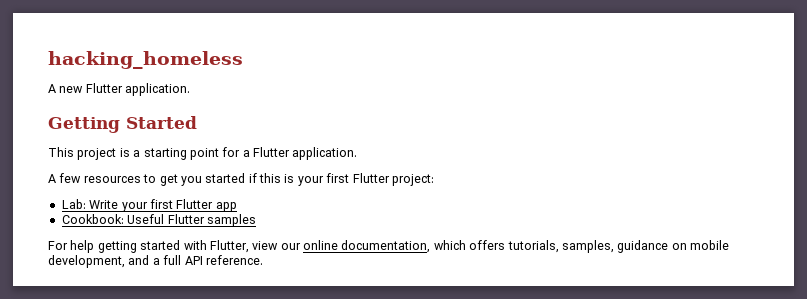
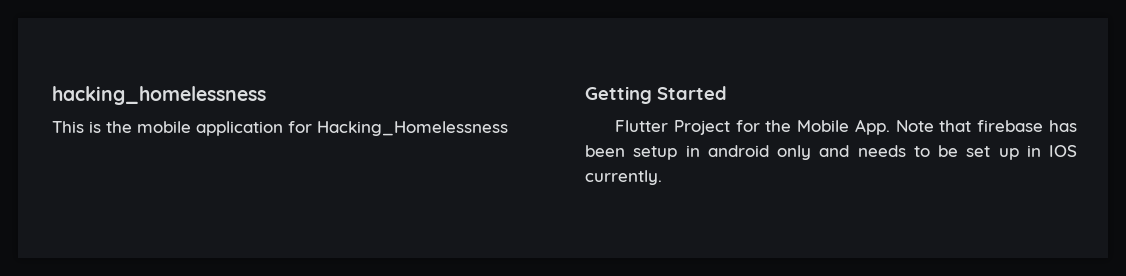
[48,51,243,69] [48,83,191,96] [48,116,197,133] [48,147,358,160] [48,173,434,186] [61,199,237,212] [61,214,256,227] [48,240,729,253] [48,255,263,268] hacking_homeless // A new Flutter application. // Getting Started // This project is a starting point for a Flutter application. // A few resources to get you started if this is your first Flutter project: // Lab: Write your first Flutter app // Cookbook: Useful Flutter samples // For help getting started with Flutter, view our online documentation, which offers tutorials, samples, guidance on mobile development, and a full API reference. -> [52,86,266,105] [52,121,508,136] [585,86,727,104] [615,119,1077,135] [585,145,1077,160] [585,170,662,185] hacking_homelessness // This is the mobile application for Hacking_Homelessness // Getting Started // Flutter Project for the Mobile App. Note that firebase has been setup in android only and needs to be set up in IOS currently.

